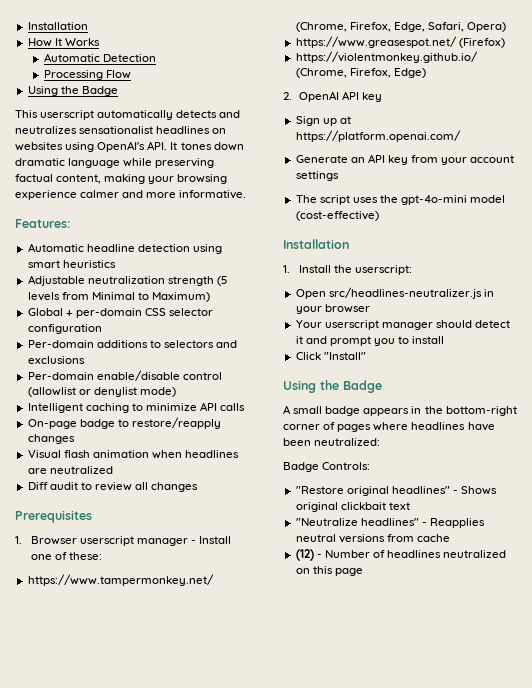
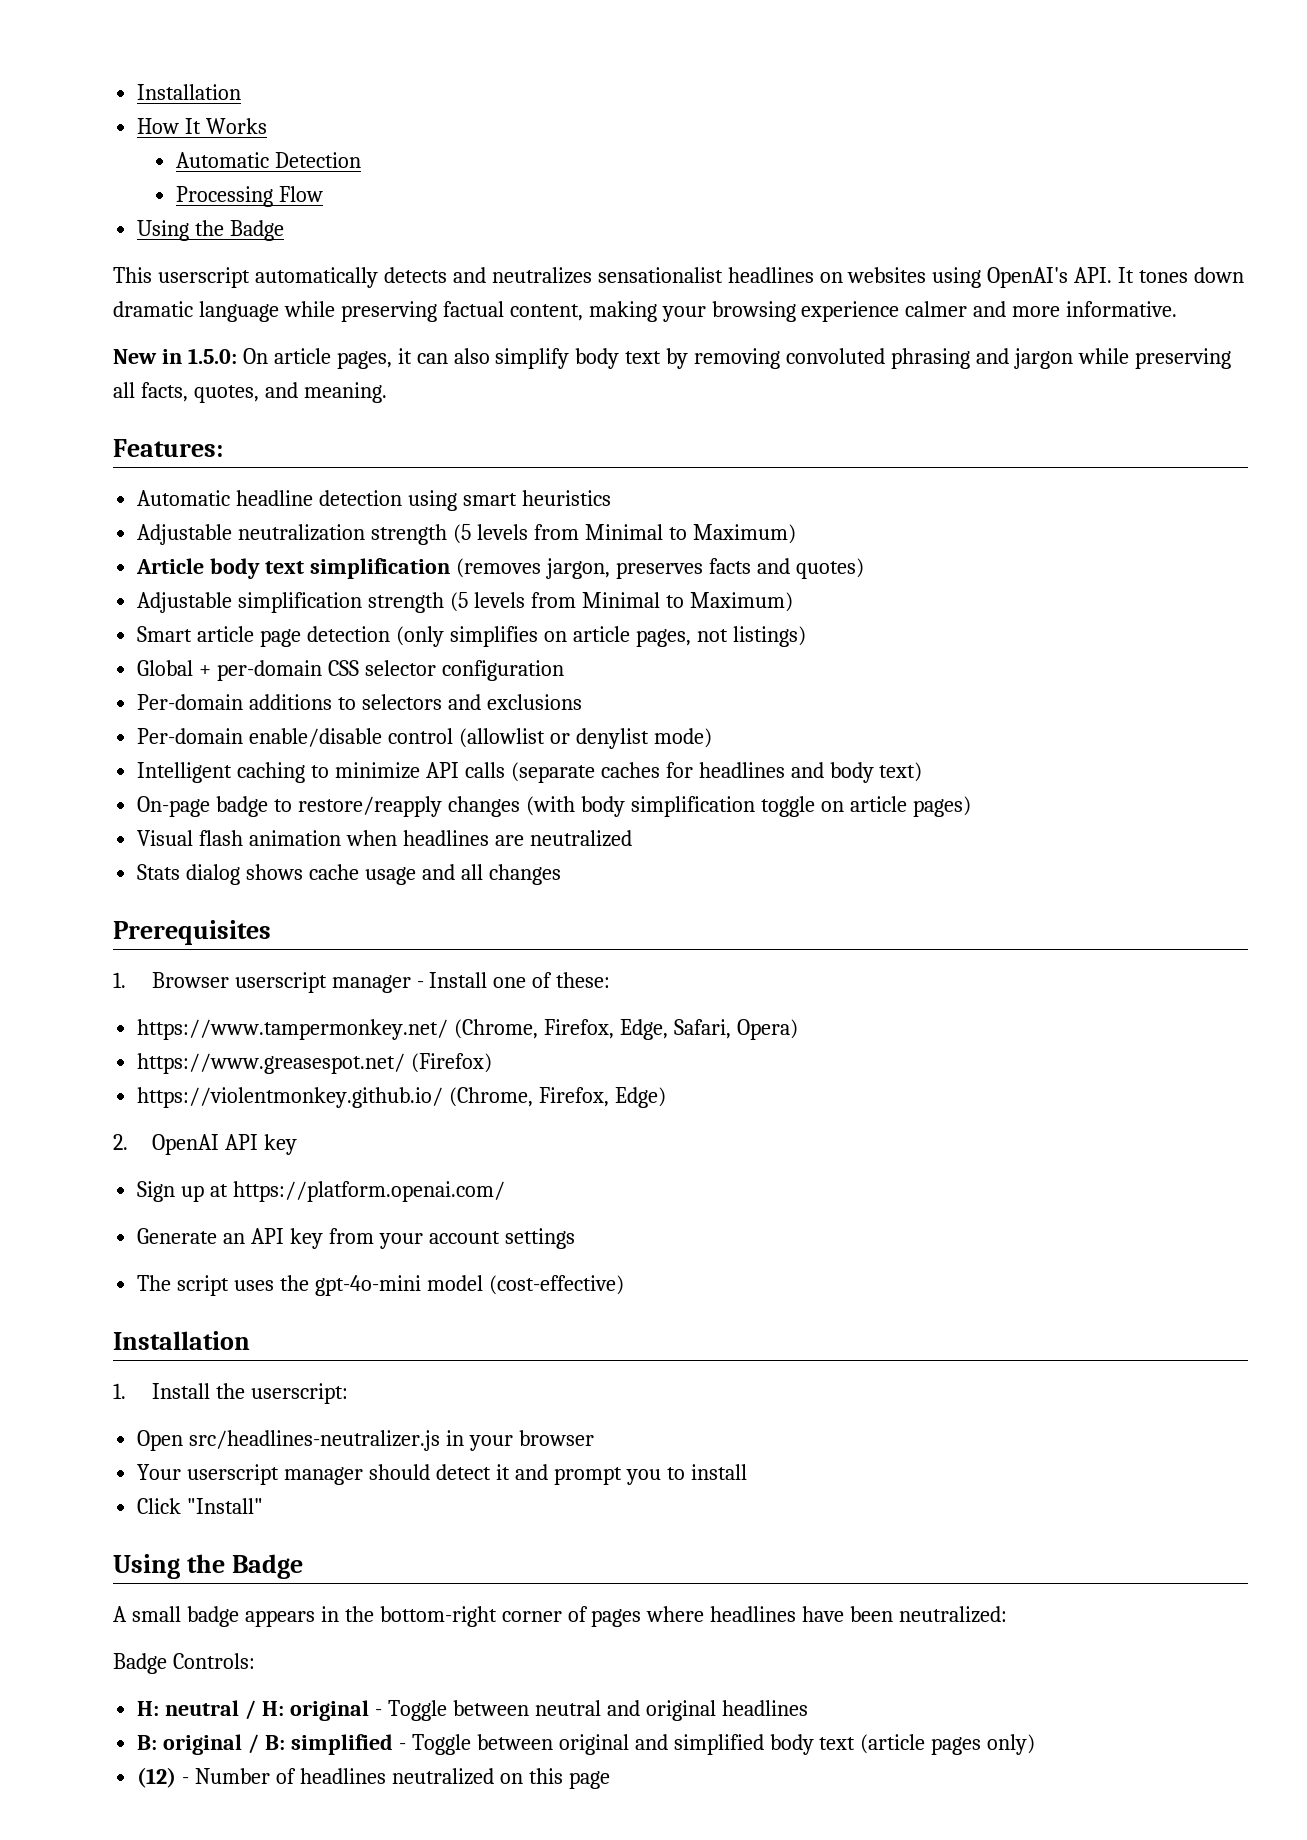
(247, 194) none -> [113,348,1231,369] [113,382,387,403] // New in 1.5.0: On article pages, it can also simplify body text by removing convoluted phrasing and jargon while preserving all facts, quotes, and meaning.
(211, 297) none -> [136,558,864,579] [137,592,793,613] [137,626,806,647] // Article body text simplification (removes jargon, preserves facts and quotes) // Adjustable simplification strength (5 levels from Minimal to Maximum) // Smart article page detection (only simplifies on article pages, not listings)
(246, 407) none -> [510,762,923,783] (separate caches for headlines and body text)
(75, 439) none -> [525,796,971,817] (with body simplification toggle on article pages)
[27,482,132,491] Diff audit to review -> [137,864,455,885] Stats dialog shows cache usage and
[295,486,498,496] [295,502,410,512] [295,518,485,528] [295,534,450,543] "Restore original headlines" - Shows original clickbait text // "Neutralize headlines" - Reapplies neutral versions from cache -> [137,1700,808,1721] [137,1734,1036,1755] H: neutral / H: original - Toggle between neutral and original headlines // B: original / B: simplified - Toggle between original and simplified body text (article pages only)

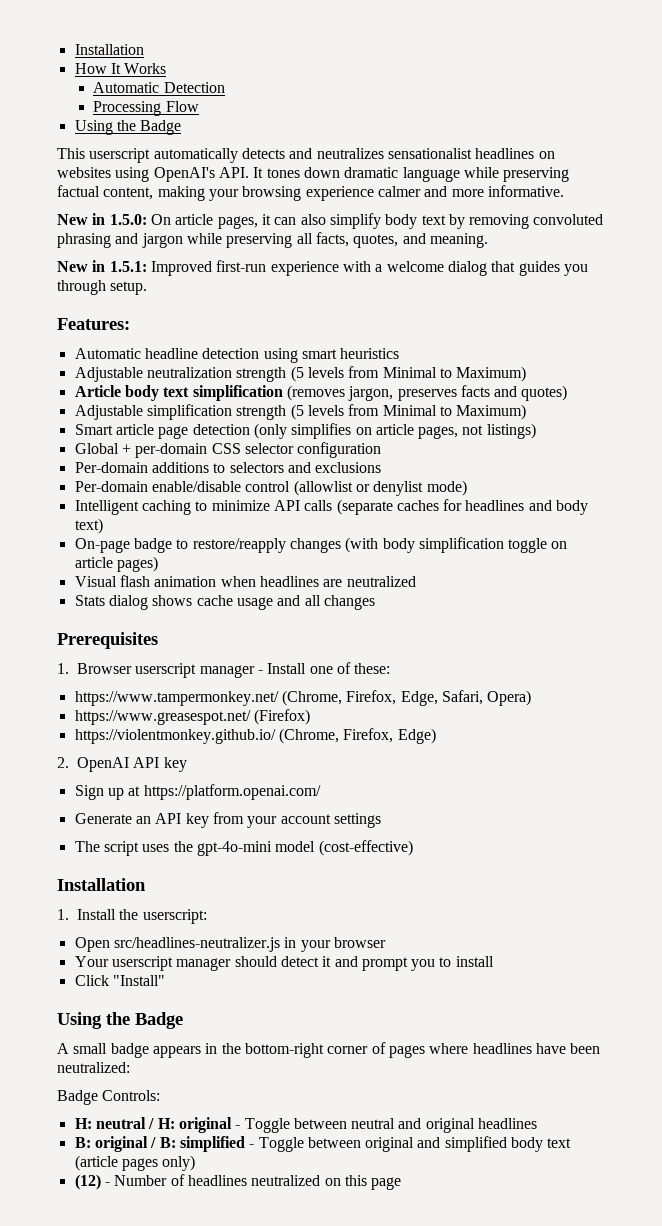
(387, 392) none -> [57,260,588,276] [57,280,148,295] // New in 1.5.1: Improved first-run experience with a welcome dialog that guides you through setup.

